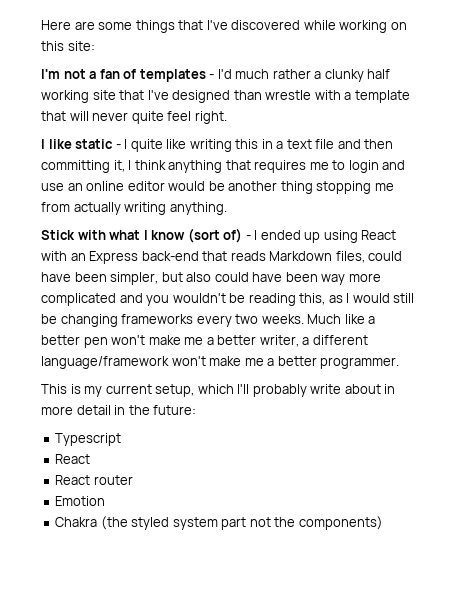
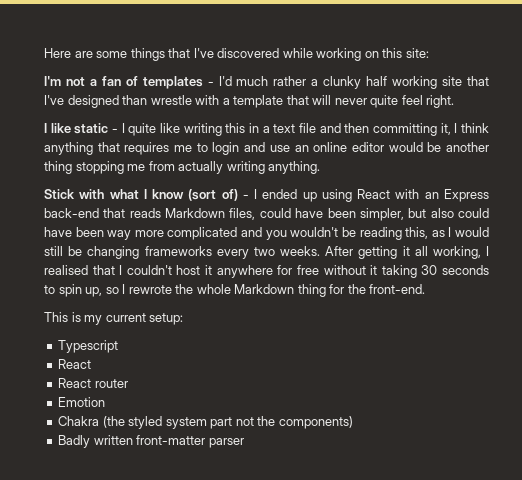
[307,314,376,324] [41,335,368,348] [41,356,400,369] [41,384,396,397] [41,405,197,415] Much like a better pen won't make me a better writer, a different language/framework won't make me a better programmer. // This is my current setup, which I'll probably write about in more detail in the future: -> [325,246,490,259] [44,265,490,278] [44,284,426,297] [44,312,184,325] After getting it all working, I realised that I couldn't host it anywhere for free without it taking 30 seconds to spin up, so I rewrote the whole Markdown thing for the front-end. // This is my current setup:
(383, 523) none -> [58,435,244,448] // Badly written front-matter parser

